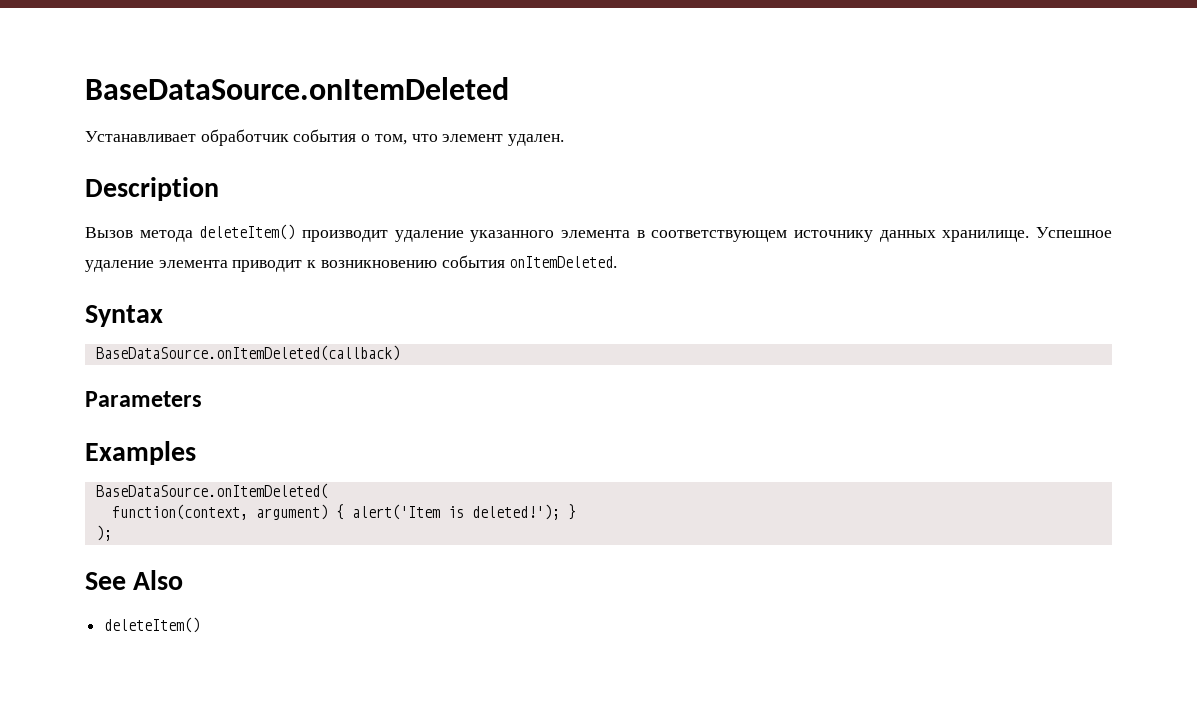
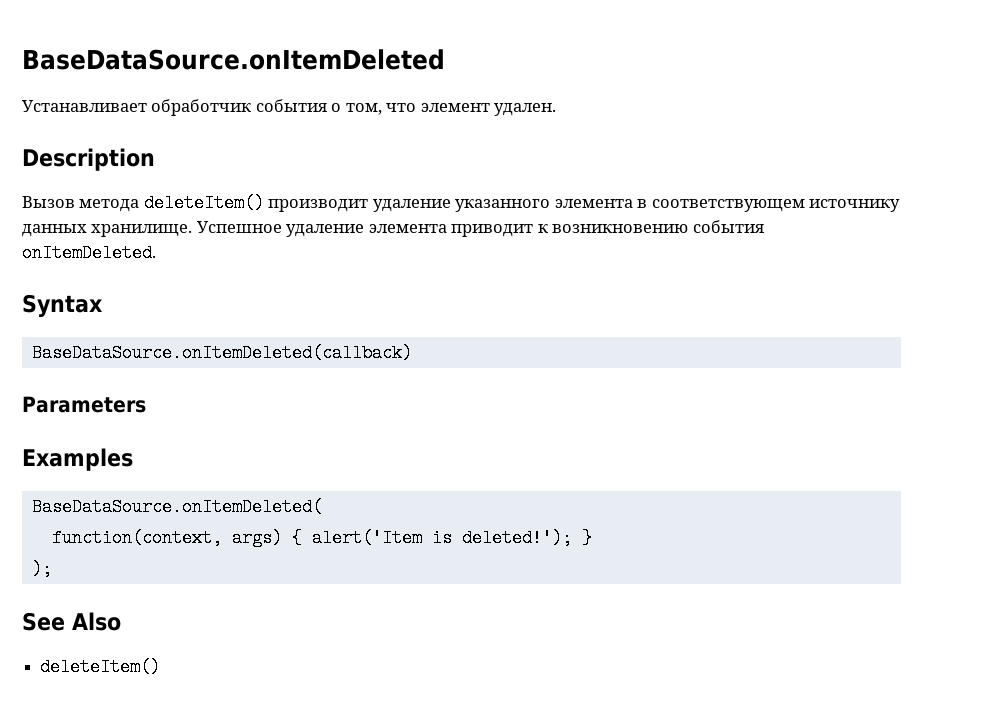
[255,504,328,520] argument) -> [231,529,282,547] args)

